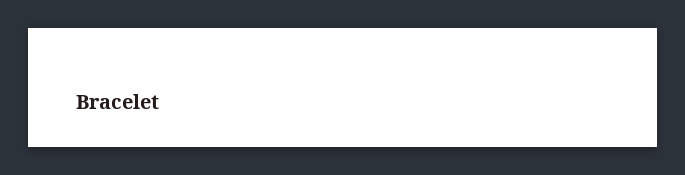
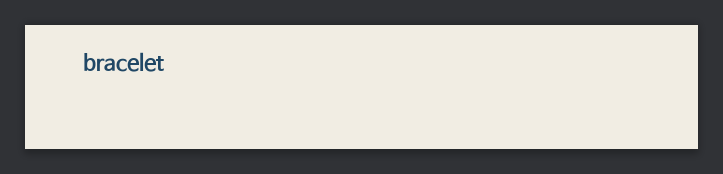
[76,94,159,109] Bracelet -> [83,52,164,72] bracelet

